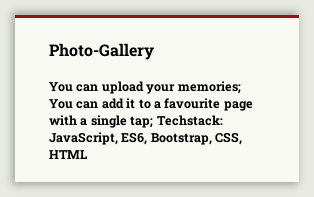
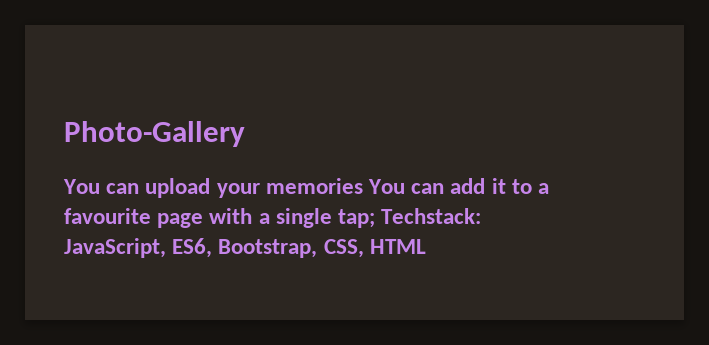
[177,81,241,94] memories; -> [265,178,363,194] memories

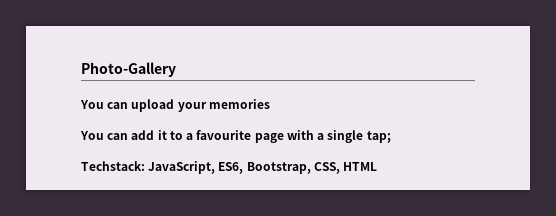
(363, 186) none -> (270, 104) //
(376, 218) none -> (391, 137) //

